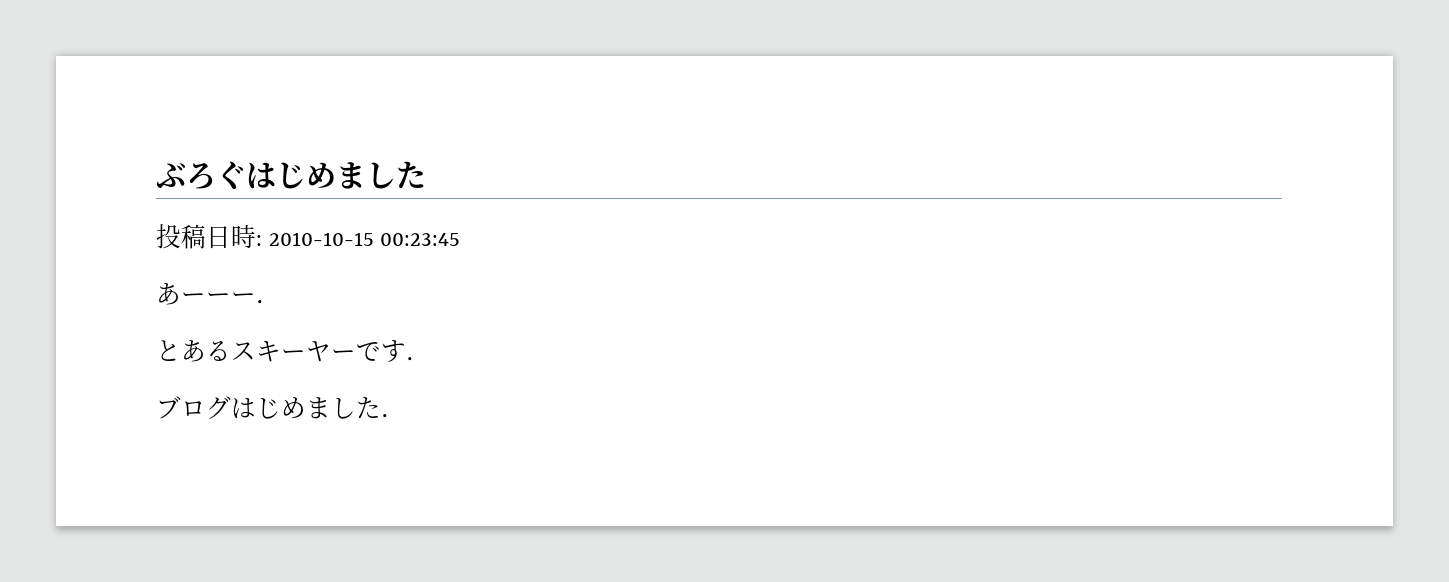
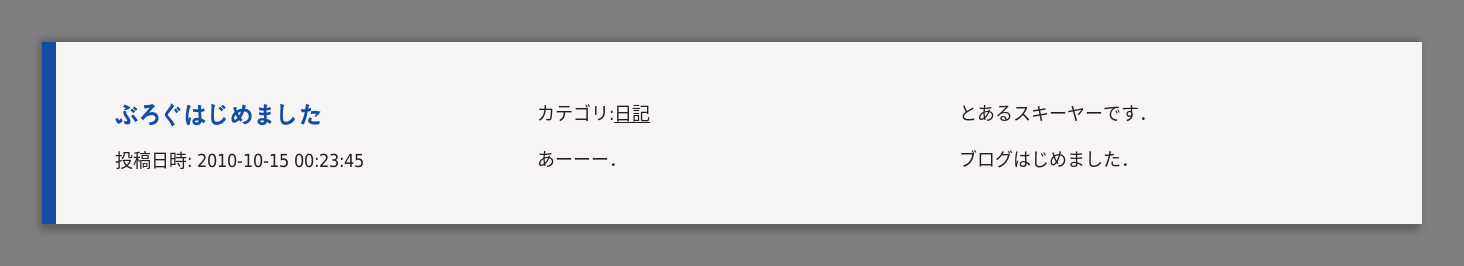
(461, 239) none -> [537,104,650,122] // カテゴリ:日記

